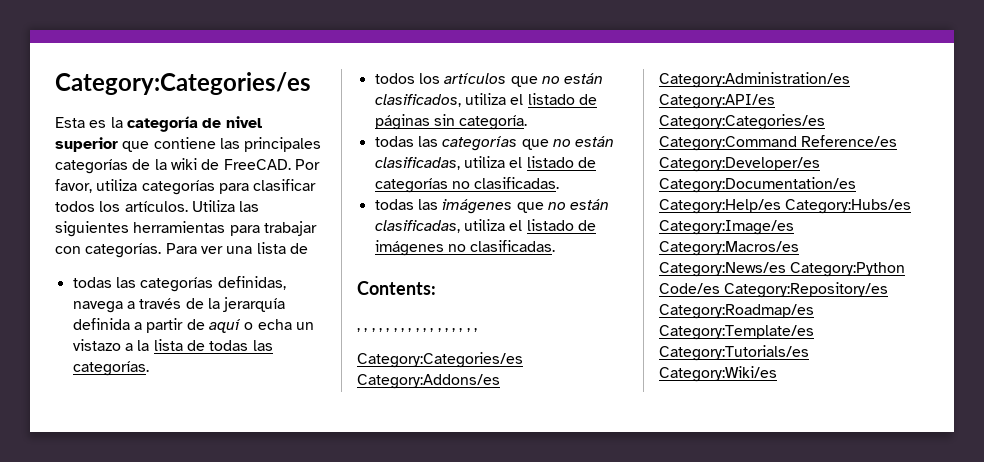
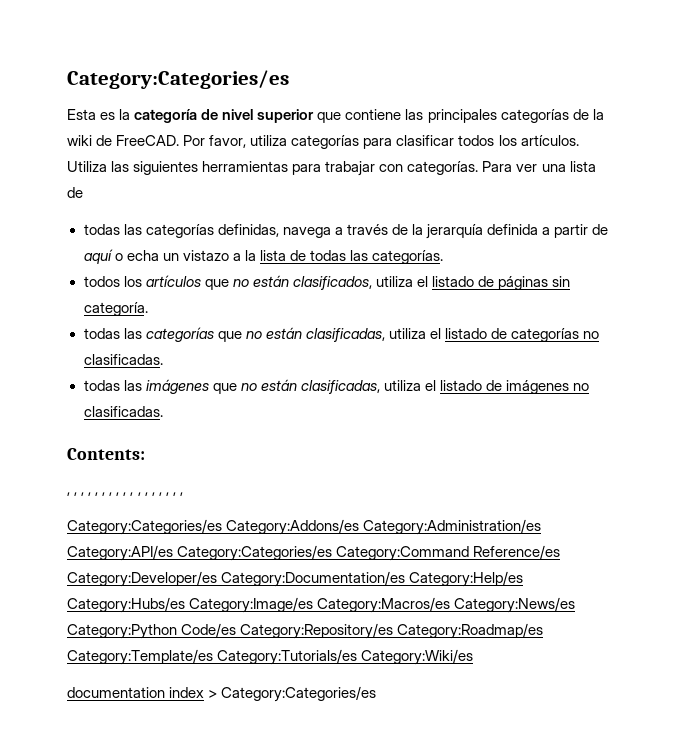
(777, 374) none -> [67,686,377,702] // documentation index > Category:Categories/es

